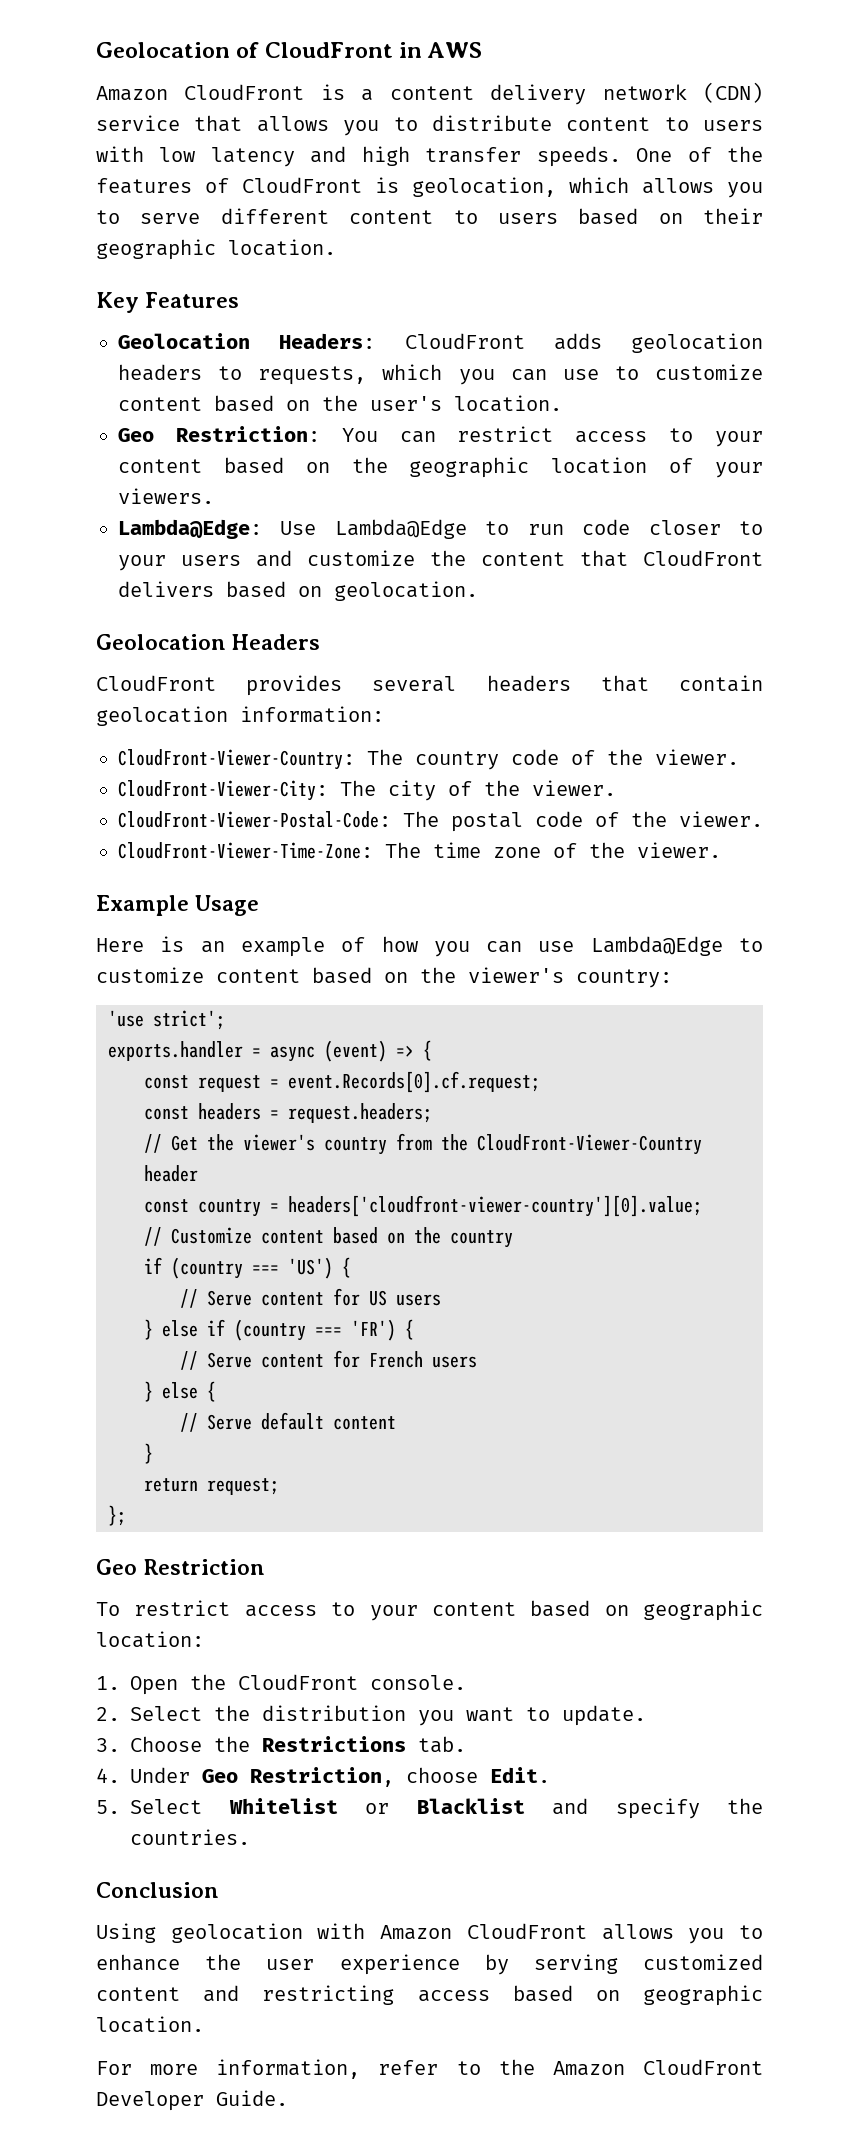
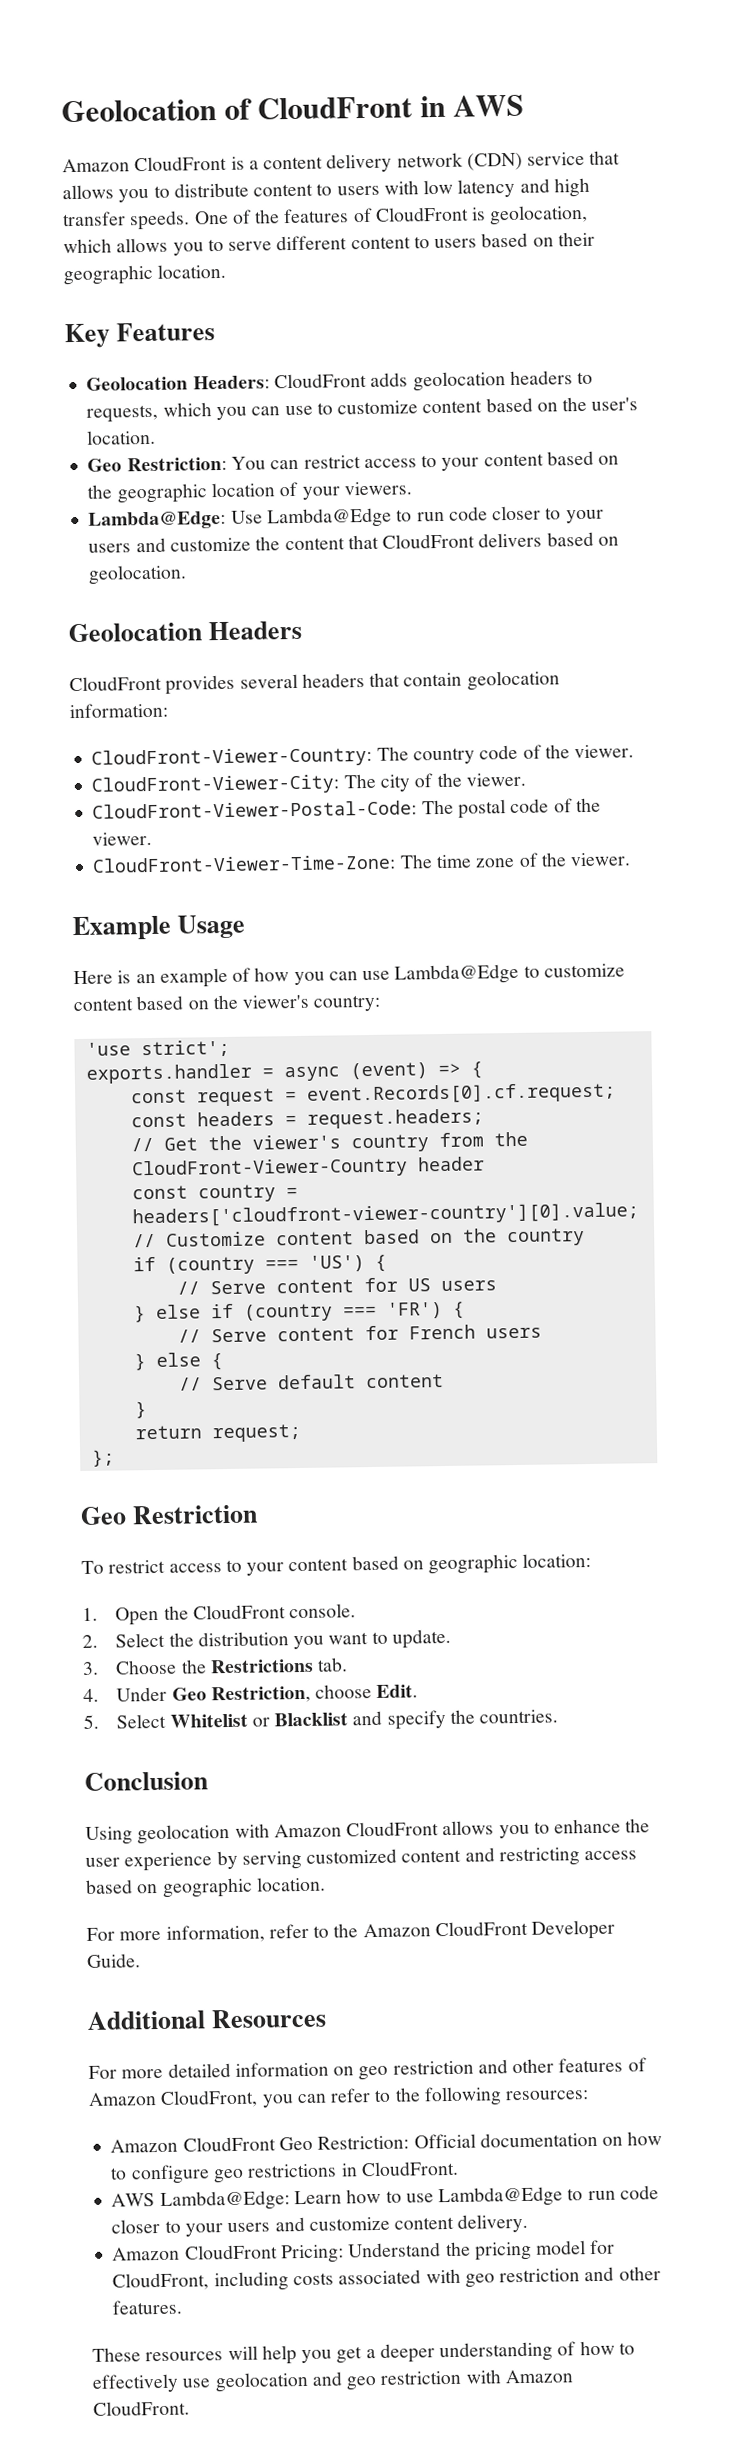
(288, 2098) none -> [87,2008,328,2030] [88,2057,647,2081] [88,2086,590,2108] [110,2131,663,2153] [110,2160,459,2185] [111,2185,659,2212] [111,2213,529,2237] [112,2239,616,2264] [112,2266,661,2292] [112,2299,183,2315] [92,2340,635,2365] [92,2369,573,2393] [93,2400,190,2416] // Additional Resources // For more detailed information on geo restriction and other features of Amazon CloudFront, you can refer to the following resources: // Amazon CloudFront Geo Restriction: Official documentation on how to configure geo restrictions in CloudFront. // AWS Lambda@Edge: Learn how to use Lambda@Edge to run code closer to your users and customize content delivery. // Amazon CloudFront Pricing: Understand the pricing model for CloudFront, including costs associated with geo restriction and other features. // These resources will help you get a deeper understanding of how to effectively use geolocation and geo restriction with Amazon CloudFront.

